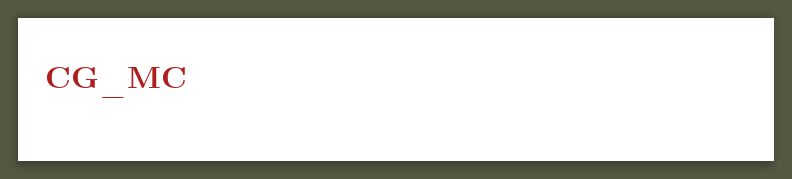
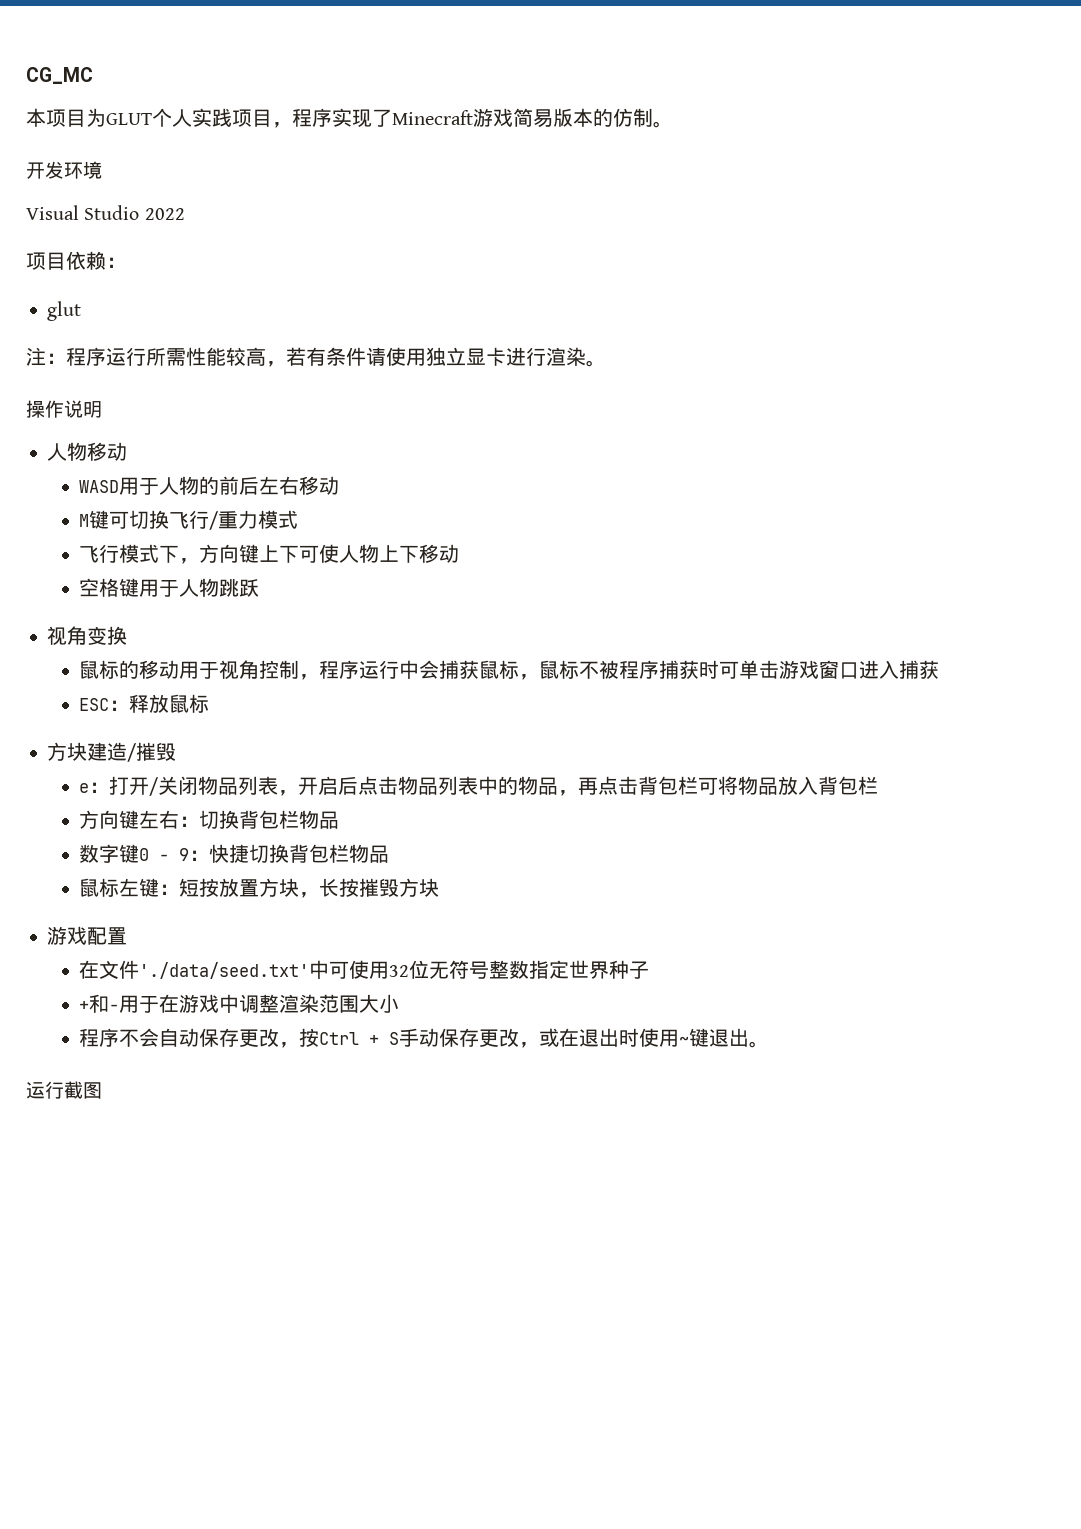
(187, 82) none -> [26,108,673,128] [26,161,102,179] [26,205,185,220] [26,251,126,270] [47,301,82,321] [26,347,606,367] [26,400,102,418] [47,442,128,461] [79,476,340,495] [79,510,299,530] [79,544,460,564] [79,578,260,597] [47,626,128,646] [79,660,940,680] [79,694,210,713] [47,742,177,762] [79,776,879,796] [79,810,340,829] [79,844,390,863] [79,878,440,898] [47,926,128,945] [79,960,650,979] [79,994,400,1013] [79,1028,770,1048] [26,1081,102,1099] // 本项目为GLUT个人实践项目，程序实现了Minecraft游戏简易版本的仿制。 // 开发环境 // Visual Studio 2022 // 项目依赖： // glut // 注：程序运行所需性能较高，若有条件请使用独立显卡进行渲染。 // 操作说明 // 人物移动 // WASD用于人物的前后左右移动 // M键可切换飞行/重力模式 // 飞行模式下，方向键上下可使人物上下移动 // 空格键用于人物跳跃 // 视角变换 // 鼠标的移动用于视角控制，程序运行中会捕获鼠标，鼠标不被程序捕获时可单击游戏窗口进入捕获 // ESC：释放鼠标 // 方块建造/摧毁 // e：打开/关闭物品列表，开启后点击物品列表中的物品，再点击背包栏可将物品放入背包栏 // 方向键左右：切换背包栏物品 // 数字键0 - 9：快捷切换背包栏物品 // 鼠标左键：短按放置方块，长按摧毁方块 // 游戏配置 // 在文件'./data/seed.txt'中可使用32位无符号整数指定世界种子 // +和-用于在游戏中调整渲染范围大小 // 程序不会自动保存更改，按Ctrl + S手动保存更改，或在退出时使用~键退出。 // 运行截图

